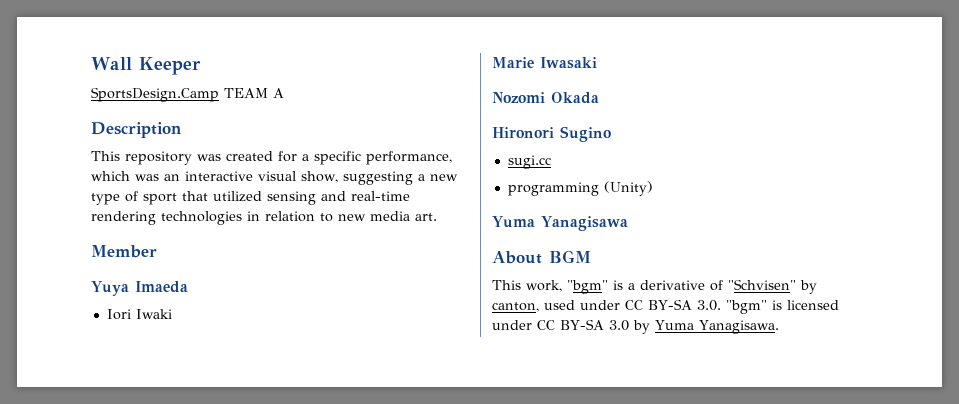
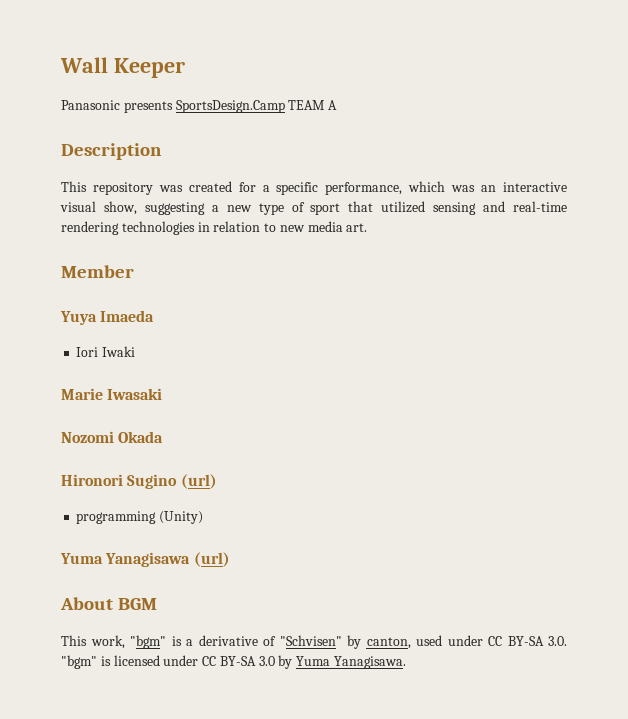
(201, 66) none -> [61,100,173,113] Panasonic presents
[507,155,551,169] // sugi.cc -> [180,474,217,489] (url)
(628, 223) none -> [193,552,230,567] (url)

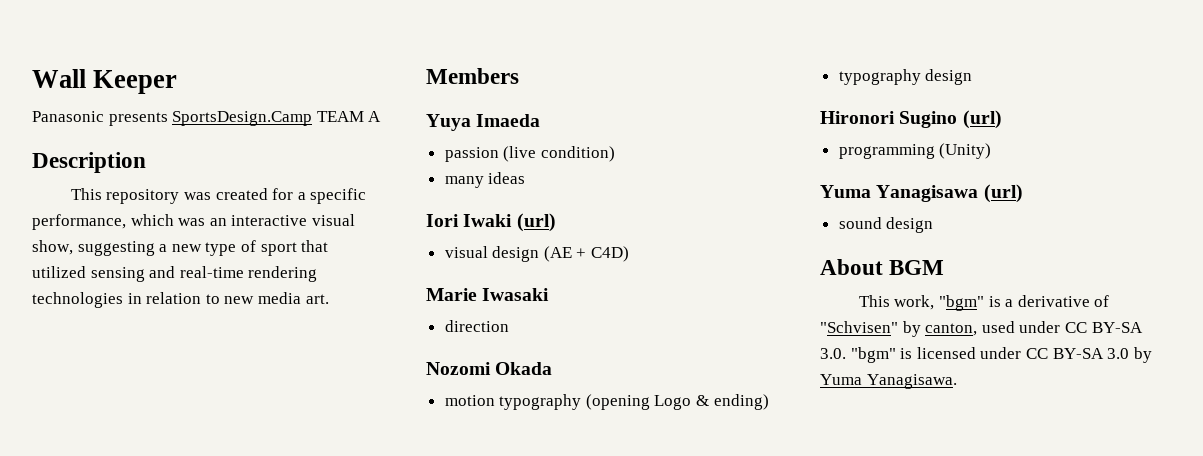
[61,265,134,278] Member -> [426,68,519,84] Members
[76,346,136,357] Iori Iwaki -> [444,146,615,162] [444,172,526,188] [426,213,556,232] [444,246,630,262] passion (live condition) // many ideas // Iori Iwaki (url) // visual design (AE + C4D)
(163, 394) none -> [444,320,509,332] // direction
(164, 437) none -> [444,394,769,410] [838,69,973,85] // motion typography (opening Logo & ending) // typography design
(230, 559) none -> [838,217,934,233] // sound design

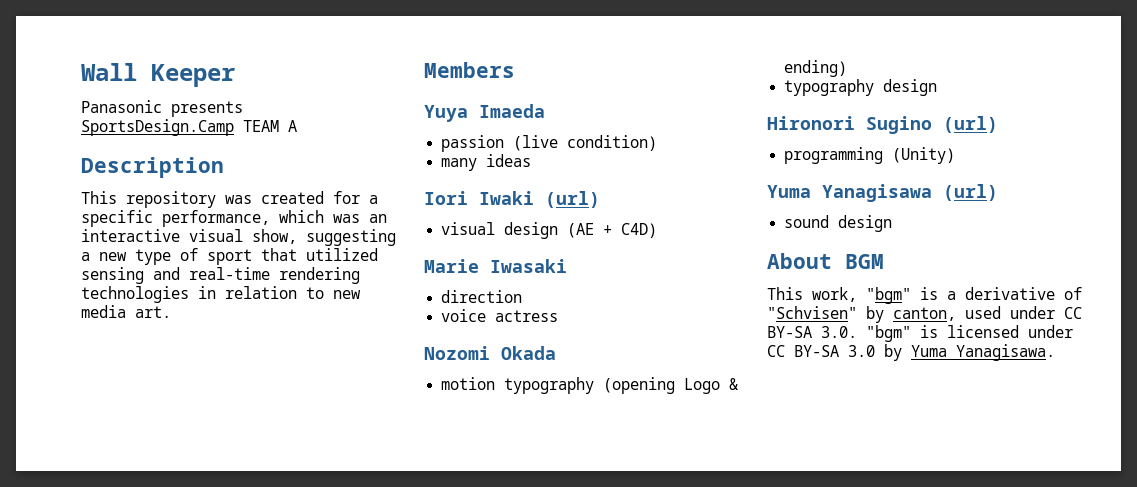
(509, 326) none -> [441,309,559,322] // voice actress

